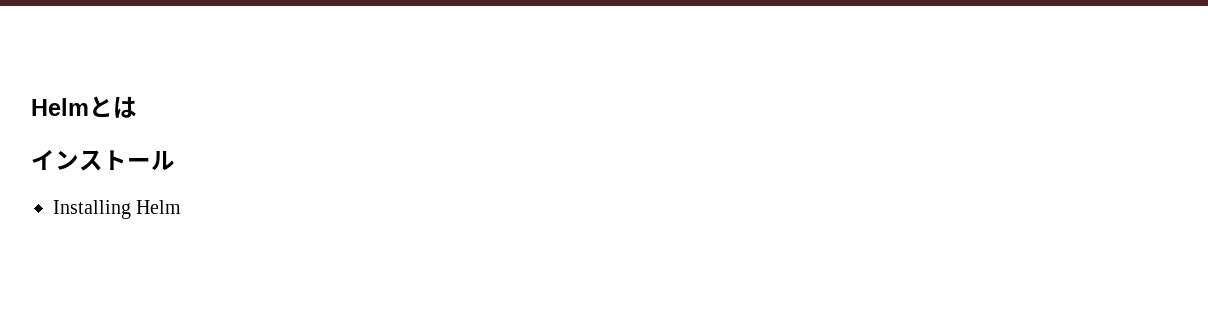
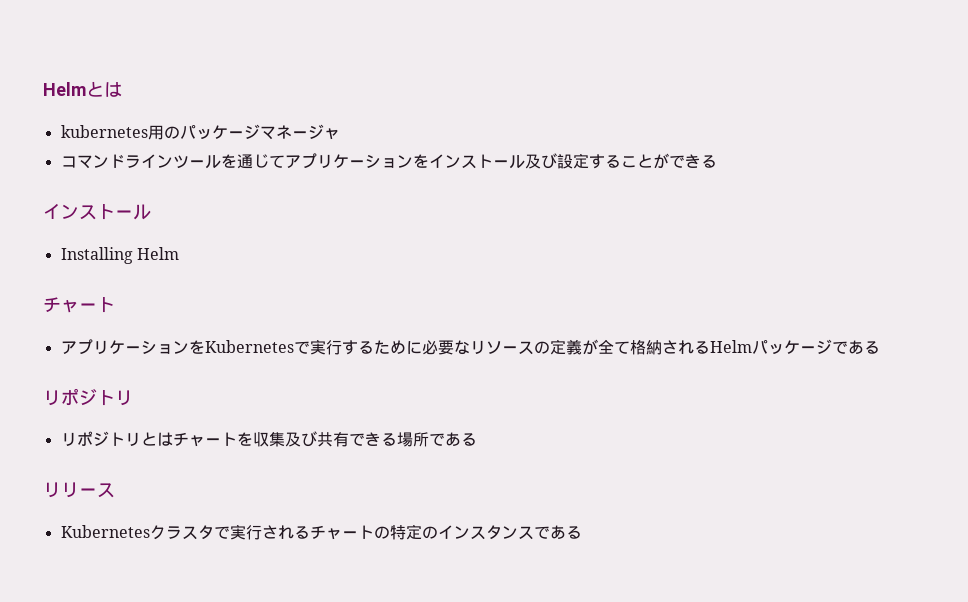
(137, 107) none -> [60,124,340,140] [60,153,717,169] // kubernetes用のパッケージマネージャ // コマンドラインツールを通じてアプリケーションをインストール及び設定することができる
(182, 207) none -> [43,297,115,313] [60,339,880,355] [43,388,133,406] [60,431,477,447] [43,482,115,498] [60,524,582,540] // チャート // アプリケーションをKubernetesで実行するために必要なリソースの定義が全て格納されるHelmパッケージである // リポジトリ // リポジトリとはチャートを収集及び共有できる場所である // リリース // Kubernetesクラスタで実行されるチャートの特定のインスタンスである

